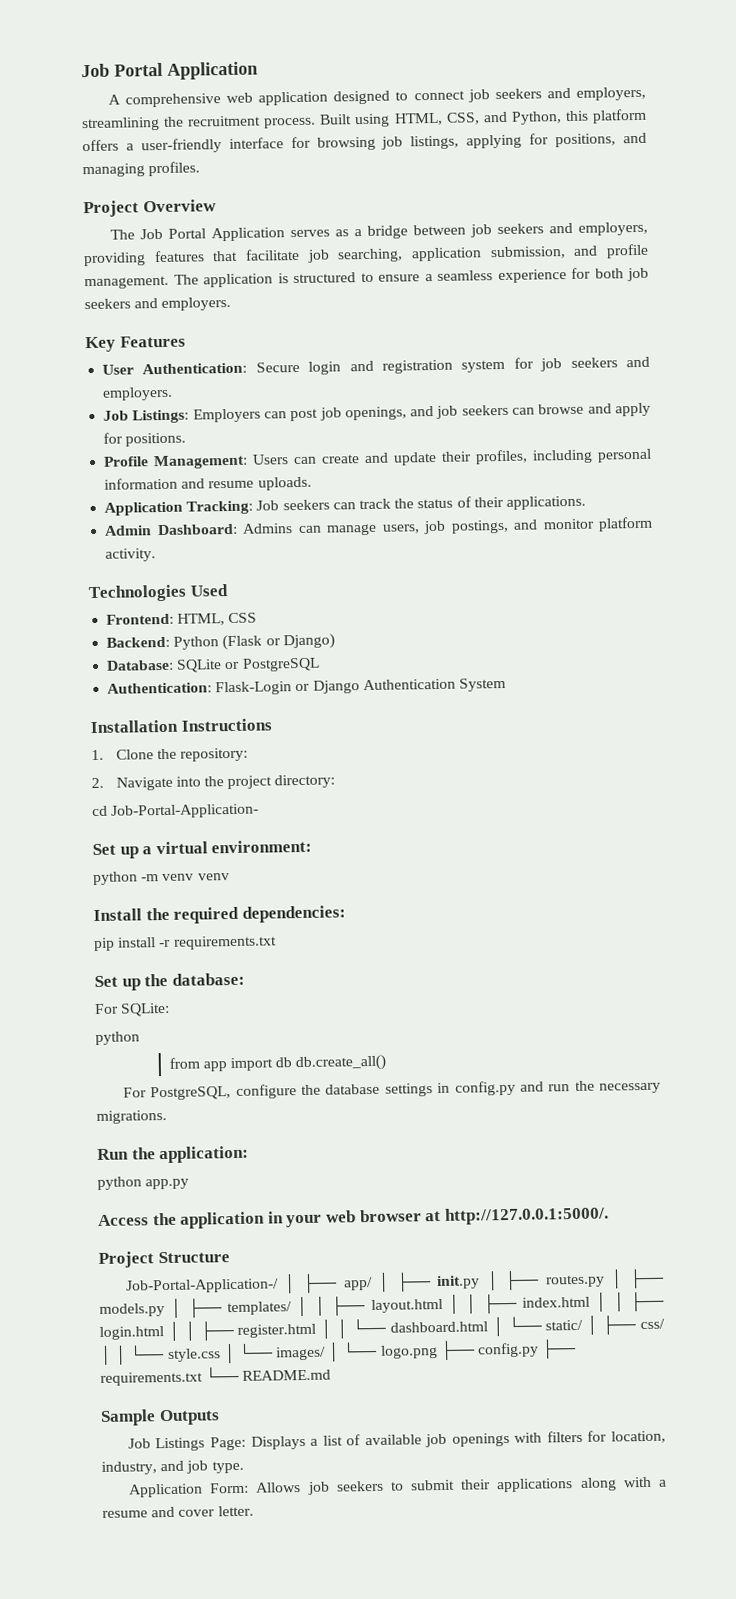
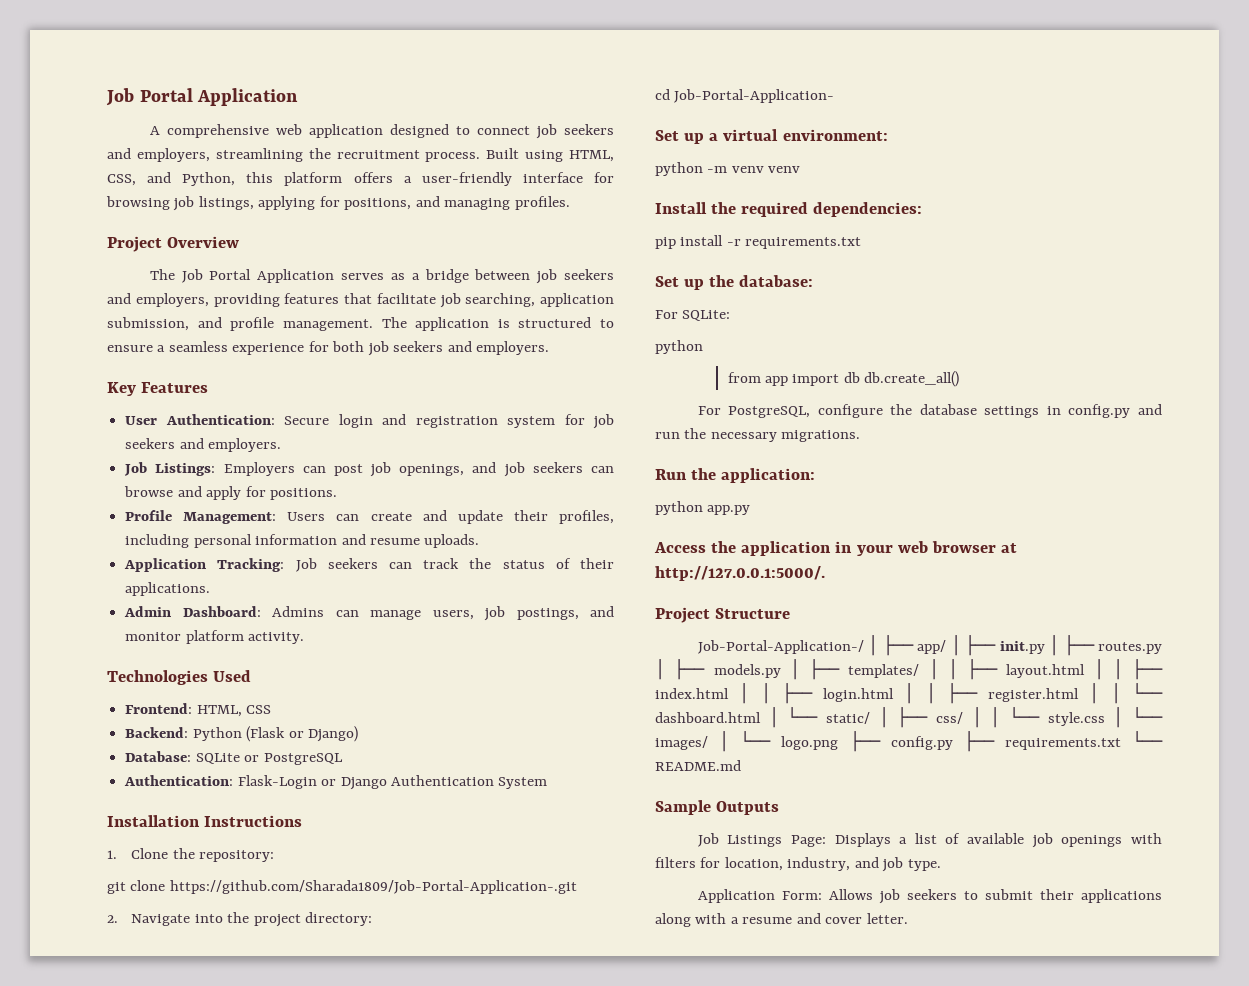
(248, 754) none -> [107,880,577,894] // git clone https://github.com/Sharada1809/Job-Portal-Application-.git

